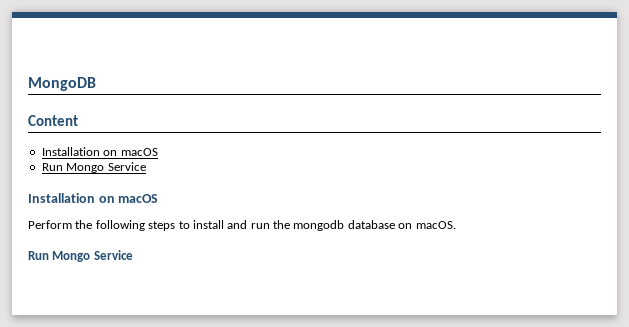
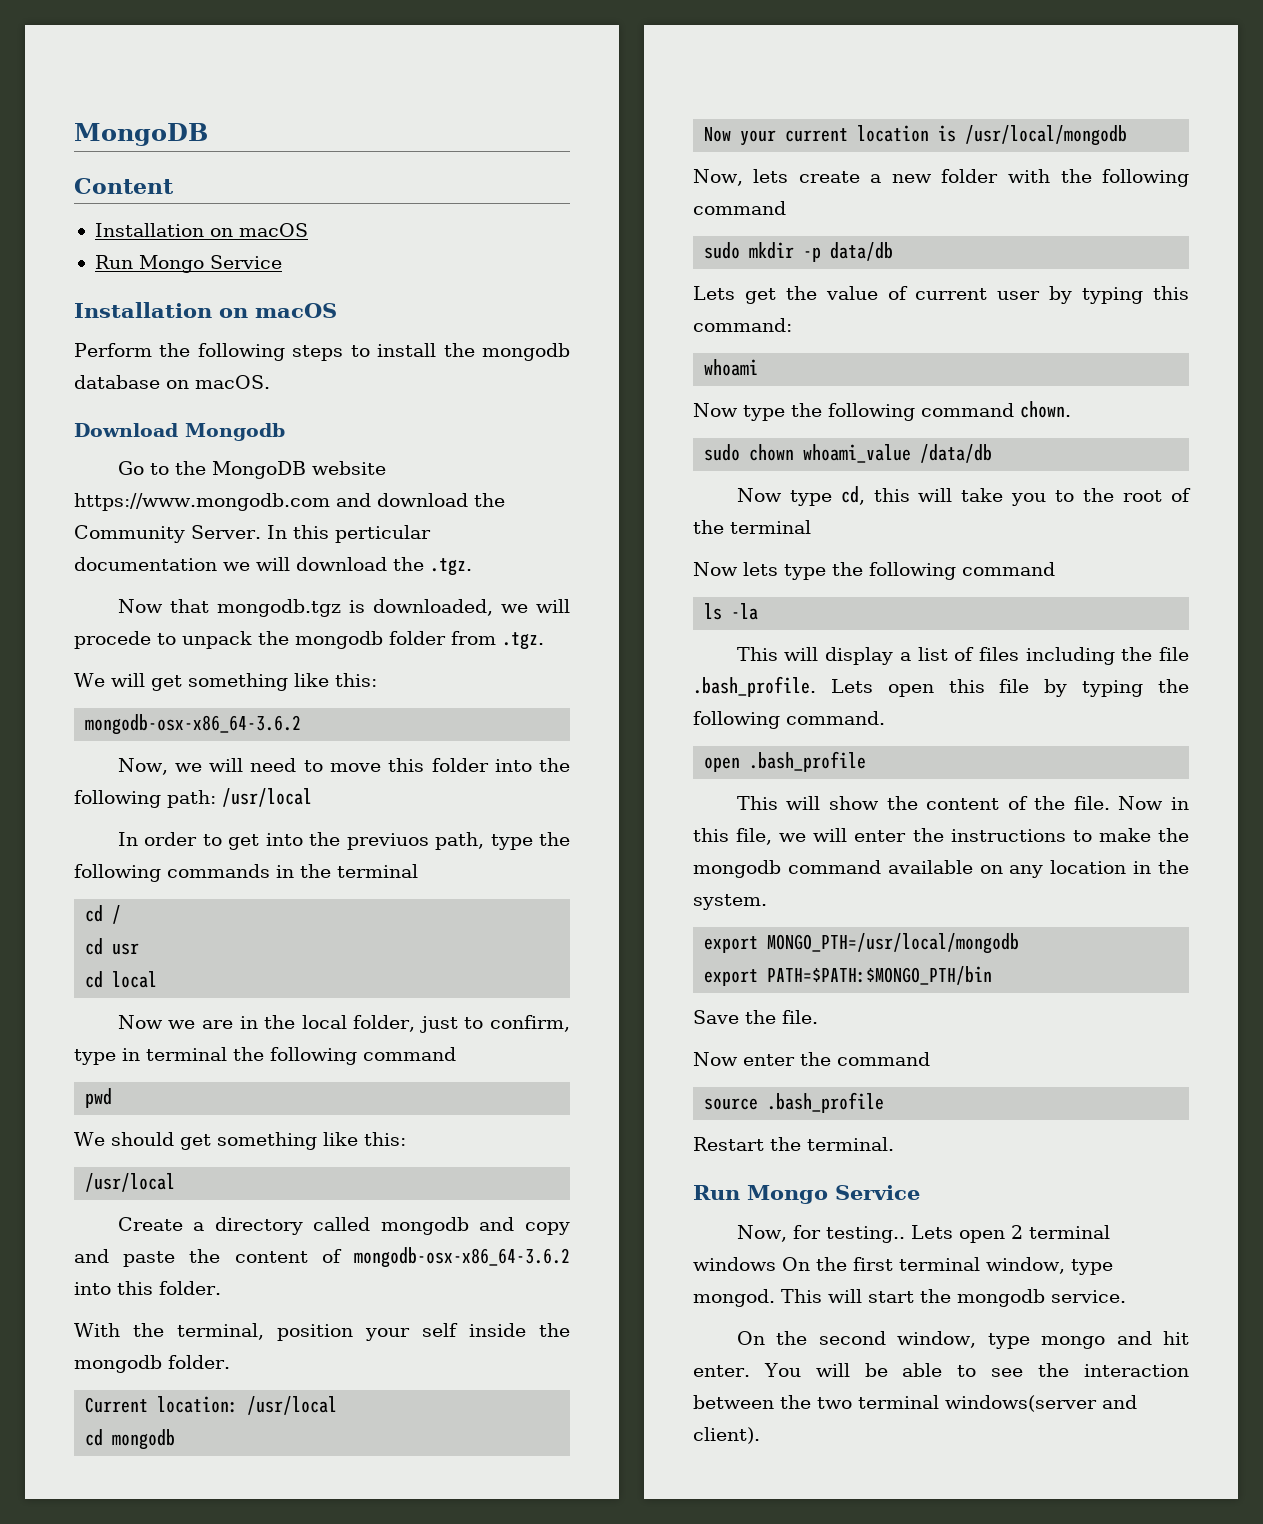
[227,220,270,229] and run -> (437, 350) none
[28,250,133,262] Run Mongo Service -> [74,423,285,441] [117,461,386,479] [74,493,505,511] [74,525,431,543] [74,557,472,576] [117,599,570,617] [74,631,544,650] [74,673,377,691] [85,714,302,735] [117,758,570,775] [74,788,312,808] [117,832,570,850] [74,864,418,882] [85,905,122,924] [85,938,140,955] [85,971,158,988] [117,1015,570,1033] [74,1047,456,1065] [85,1088,113,1108] [74,1132,406,1150] [85,1173,176,1192] [117,1217,570,1235] [74,1247,570,1268] [74,1281,221,1295] [74,1323,570,1341] [74,1355,230,1373] [85,1396,338,1415] [85,1429,176,1450] [704,125,1128,146] [693,169,1189,187] [693,201,786,215] [704,242,894,262] [693,286,1189,304] [693,318,792,332] [704,359,759,376] [693,401,1071,421] [704,444,993,463] [736,486,1191,506] [693,520,811,534] [693,562,1055,580] [704,603,759,620] [736,647,1189,665] [693,676,1189,697] [693,711,885,729] [704,751,867,772] [736,796,1189,810] [693,828,1189,845] [693,860,1189,878] [693,894,767,910] [704,933,1020,954] [704,966,993,986] [693,1010,818,1024] [693,1052,930,1066] [704,1092,885,1113] [693,1137,894,1151] [693,1185,920,1204] [736,1225,1110,1243] [693,1257,1113,1275] [693,1289,1126,1307] [736,1331,1189,1349] [693,1363,1189,1377] [693,1395,1137,1412] [693,1427,760,1444] Download Mongodb // Go to the MongoDB website https://www.mongodb.com and download the Community Server. In this perticular documentation we will download the .tgz. // Now that mongodb.tgz is downloaded, we will procede to unpack the mongodb folder from .tgz. // We will get something like this: // mongodb-osx-x86_64-3.6.2 // Now, we will need to move this folder into the following path: /usr/local // In order to get into the previuos path, type the following commands in the terminal // cd / // cd usr // cd local // Now we are in the local folder, just to confirm, type in terminal the following command // pwd // We should get something like this: // /usr/local // Create a directory called mongodb and copy and paste the content of mongodb-osx-x86_64-3.6.2 into this folder. // With the terminal, position your self inside the mongodb folder. // Current location: /usr/local // cd mongodb // Now your current location is /usr/local/mongodb // Now, lets create a new folder with the following command // sudo mkdir -p data/db // Lets get the value of current user by typing this command: // whoami // Now type the following command chown. // sudo chown whoami_value /data/db // Now type cd, this will take you to the root of the terminal // Now lets type the following command // ls -la // This will display a list of files including the file .bash_profile. Lets open this file by typing the following command. // open .bash_profile // This will show the content of the file. Now in this file, we will enter the instructions to make the mongodb command available on any location in the system. // export MONGO_PTH=/usr/local/mongodb // export PATH=$PATH:$MONGO_PTH/bin // Save the file. // Now enter the command // source .bash_profile // Restart the terminal. // Run Mongo Service // Now, for testing.. Lets open 2 terminal windows On the first terminal window, type mongod. This will start the mongodb service. // On the second window, type mongo and hit enter. You will be able to see the interaction between the two terminal windows(server and client).

